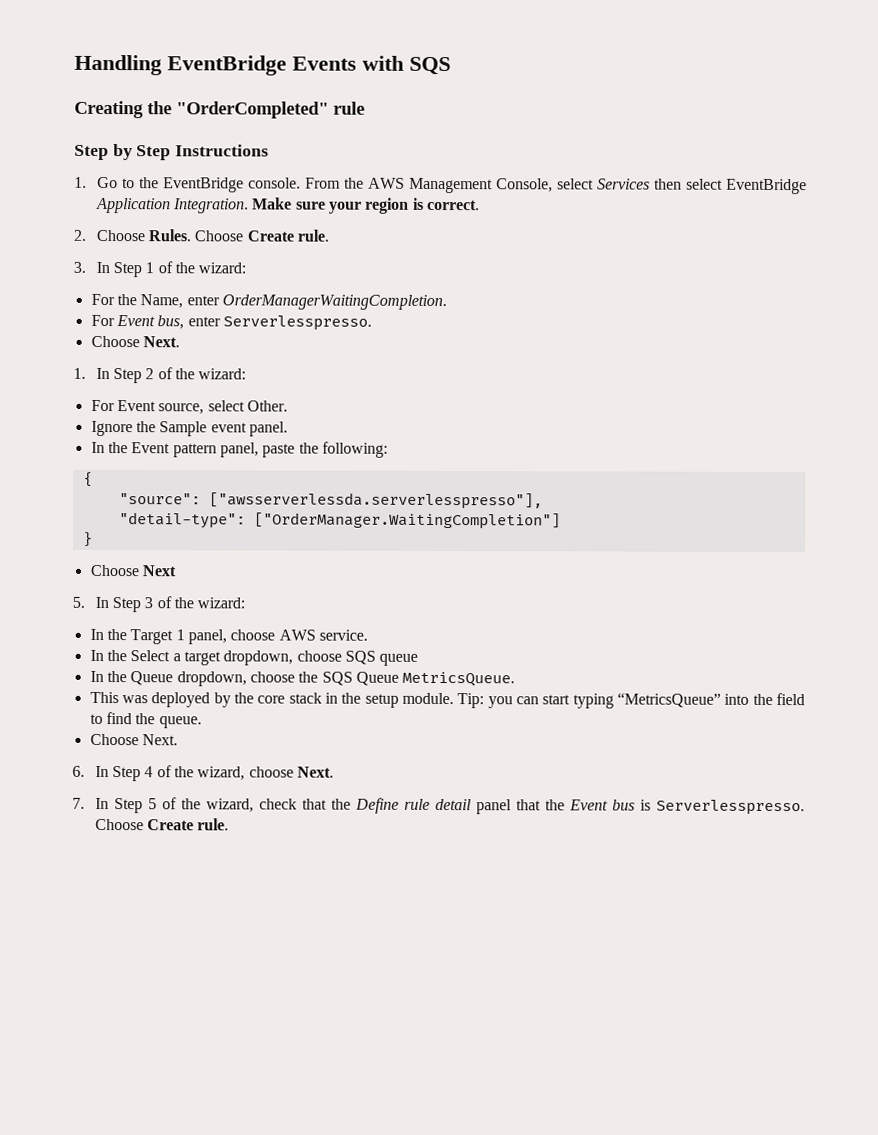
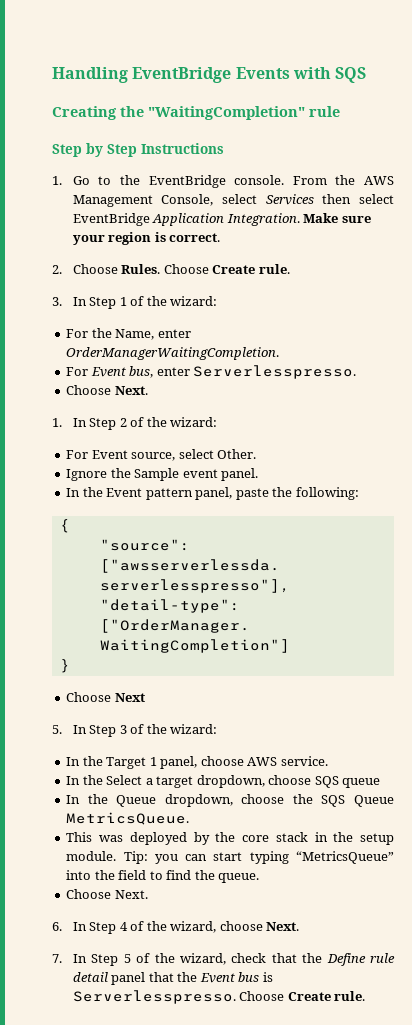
[176,101,329,119] "OrderCompleted" -> [148,106,305,120] "WaitingCompletion"

